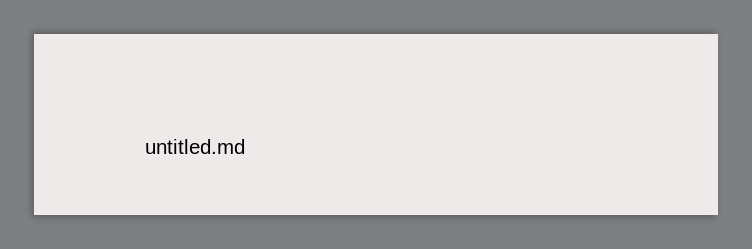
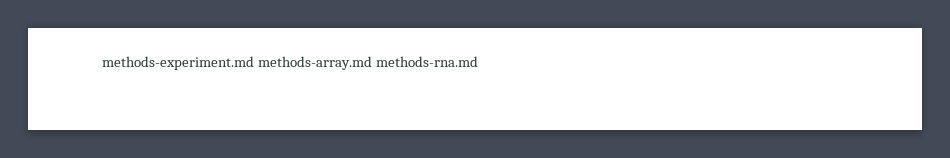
[145,139,245,154] untitled.md -> [102,56,478,70] methods-experiment.md methods-array.md methods-rna.md

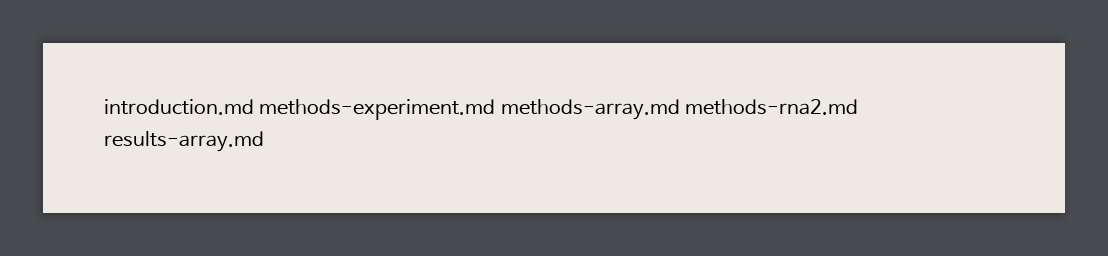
(102, 63) none -> [104,99,254,115] introduction.md
[375,56,478,67] methods-rna.md -> [684,99,858,115] [104,131,264,152] methods-rna2.md // results-array.md

